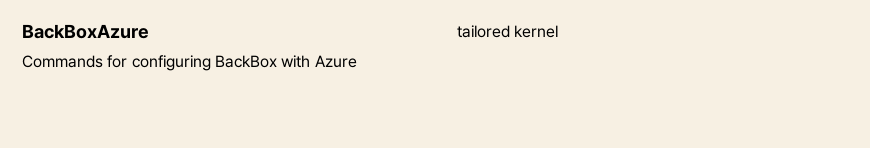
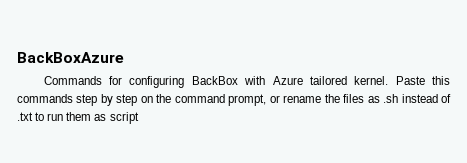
[514,25,559,38] kernel -> [354,76,450,85] [17,94,451,106] [17,112,139,124] kernel. Paste this commands step by step on the command prompt, or rename the files as .sh instead of .txt to run them as script

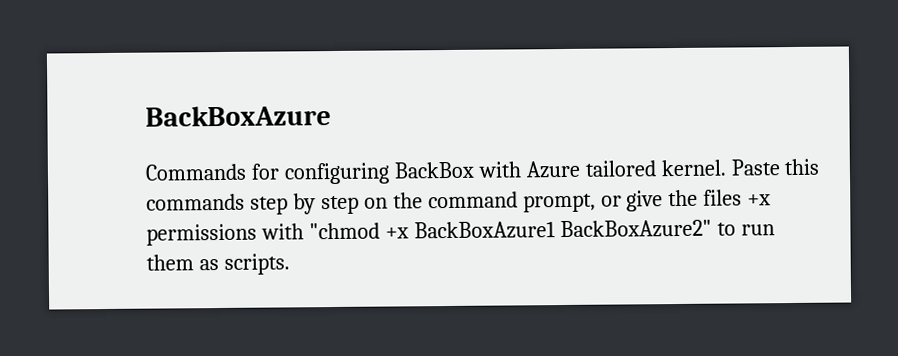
[283,95,322,103] rename -> [626,190,664,212] give
[367,94,451,103] [17,112,33,121] as .sh instead of .txt -> [747,194,772,206] [146,219,712,246] +x permissions with "chmod +x BackBoxAzure1 BackBoxAzure2"
[109,112,139,124] script -> [223,253,290,275] scripts.

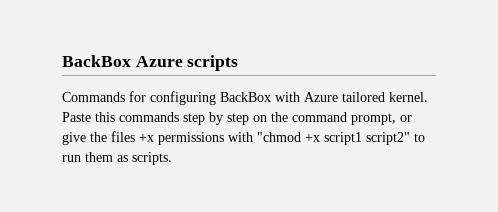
[145,105,331,127] BackBoxAzure -> [62,55,239,71] BackBox Azure scripts
[413,219,712,240] BackBoxAzure1 BackBoxAzure2" -> [324,132,410,145] script1 script2"

